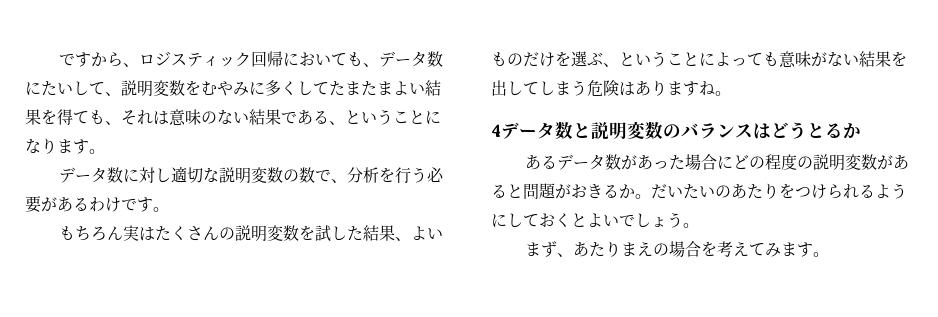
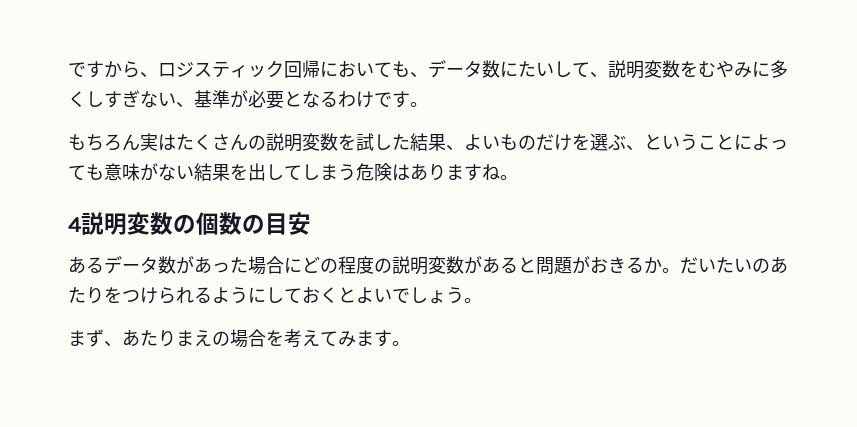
[313,80,441,96] [25,109,441,126] [25,138,105,154] [59,166,445,184] [25,196,73,213] てたまたまよい結果を得ても、それは意味のない結果である、ということになります。 // データ数に対し適切な説明変数の数で、分析を行う必要があ -> [104,90,320,109] すぎない、基準が必要とな
[501,121,861,140] データ数と説明変数のバランスはどうとるか -> [81,212,311,235] 説明変数の個数の目安

